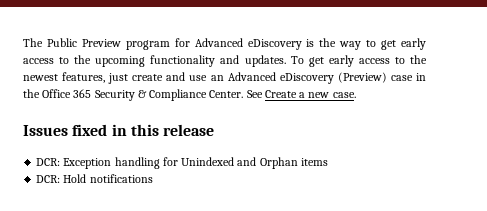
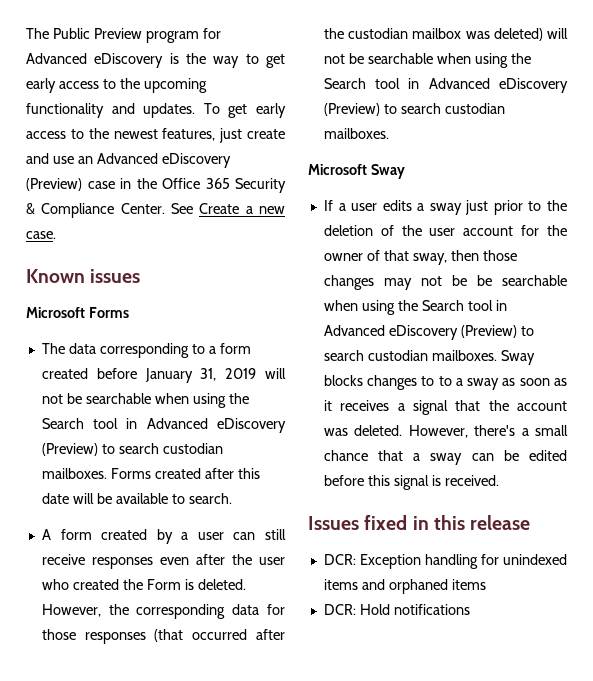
(356, 95) none -> [26,269,141,283] [26,307,129,318] [41,343,251,358] [41,368,286,383] [41,393,249,408] [41,418,286,433] [41,443,223,456] [41,468,260,479] [41,493,232,504] [41,529,286,544] [41,554,285,569] [41,579,246,590] [41,604,286,619] [41,629,285,644] [323,28,568,41] [323,53,531,68] [323,78,568,93] [323,103,505,116] [323,128,389,139] [308,164,405,179] [323,200,567,215] [323,225,567,236] [323,250,517,265] [323,275,567,290] [323,300,507,315] [323,325,534,340] [323,350,535,365] [323,375,567,390] [323,400,567,415] [323,425,568,438] [323,450,567,465] [323,475,499,490] // Known issues // Microsoft Forms // The data corresponding to a form created before January 31, 2019 will not be searchable when using the Search tool in Advanced eDiscovery (Preview) to search custodian mailboxes. Forms created after this date will be available to search. // A form created by a user can still receive responses even after the user who created the Form is deleted. However, the corresponding data for those responses (that occurred after the custodian mailbox was deleted) will not be searchable when using the Search tool in Advanced eDiscovery (Preview) to search custodian mailboxes. // Microsoft Sway // If a user edits a sway just prior to the deletion of the user account for the owner of that sway, then those changes may not be be searchable when using the Search tool in Advanced eDiscovery (Preview) to search custodian mailboxes. Sway blocks changes to to a sway as soon as it receives a signal that the account was deleted. However, there's a small chance that a sway can be edited before this signal is received.
[181,157,298,169] Unindexed and Orphan -> [503,554,567,565] [323,579,448,594] unindexed items and orphaned

